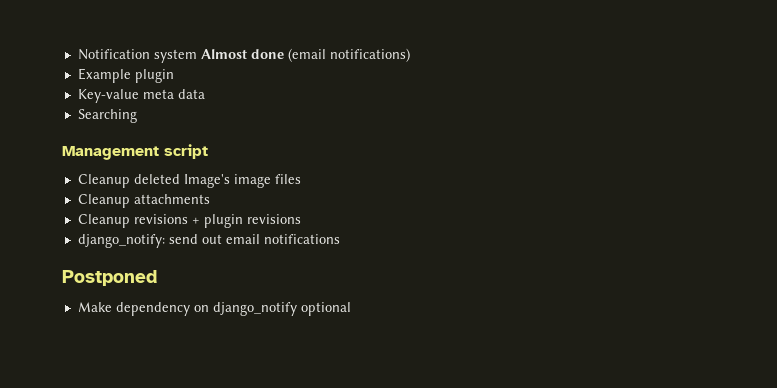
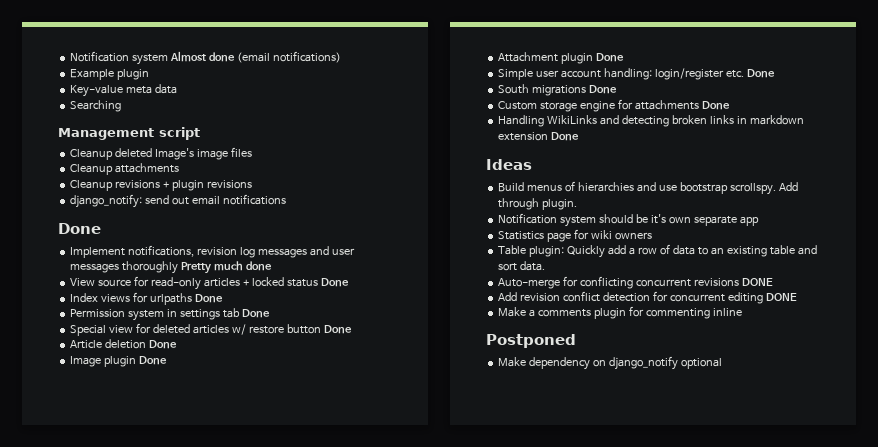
(340, 239) none -> [58,223,101,234] [70,245,355,258] [70,261,272,274] [70,276,349,290] [70,292,223,305] [70,308,270,321] [70,323,352,336] [70,339,178,349] [70,356,168,367] [498,52,625,64] [498,68,775,80] [498,84,618,96] [498,99,730,112] [498,115,804,127] [498,132,580,141] [486,159,532,170] [498,181,798,195] [498,198,578,210] [498,213,759,227] [498,229,652,242] [498,244,817,258] [498,261,546,271] [498,276,773,289] [498,291,797,304] [498,306,742,319] // Done // Implement notifications, revision log messages and user messages thoroughly Pretty much done // View source for read-only articles + locked status Done // Index views for urlpaths Done // Permission system in settings tab Done // Special view for deleted articles w/ restore button Done // Article deletion Done // Image plugin Done // Attachment plugin Done // Simple user account handling: login/register etc. Done // South migrations Done // Custom storage engine for attachments Done // Handling WikiLinks and detecting broken links in markdown extension Done // Ideas // Build menus of hierarchies and use bootstrap scrollspy. Add through plugin. // Notification system should be it's own separate app // Statistics page for wiki owners // Table plugin: Quickly add a row of data to an existing table and sort data. // Auto-merge for conflicting concurrent revisions DONE // Add revision conflict detection for concurrent editing DONE // Make a comments plugin for commenting inline

